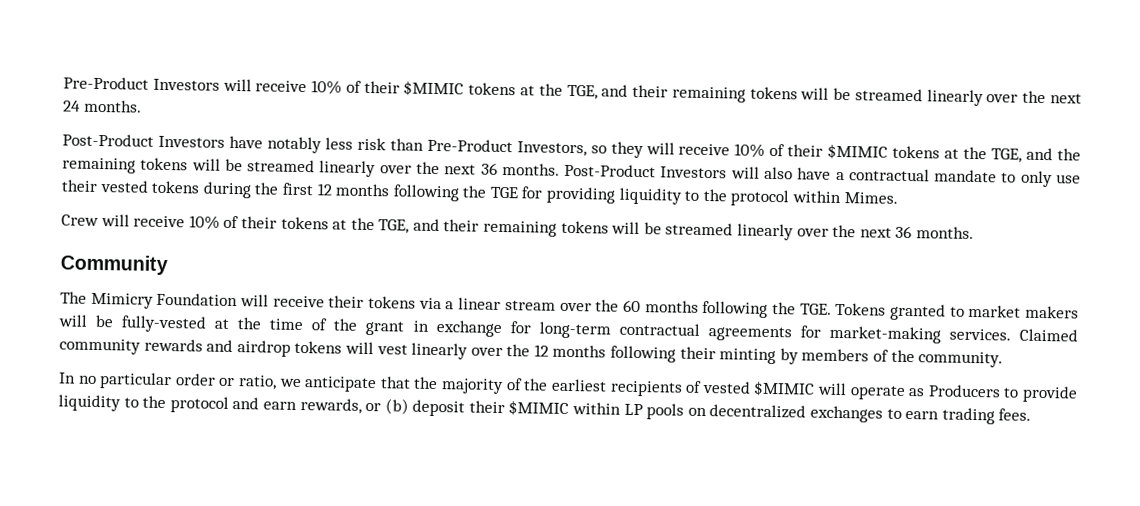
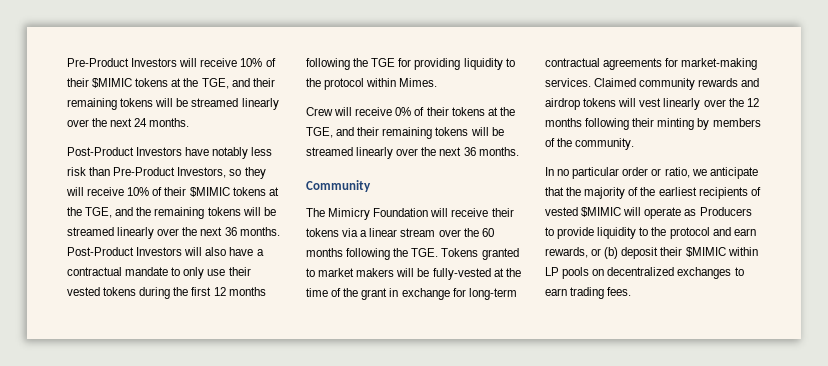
[188,215,220,230] 10% -> [395,107,412,116] 0%

